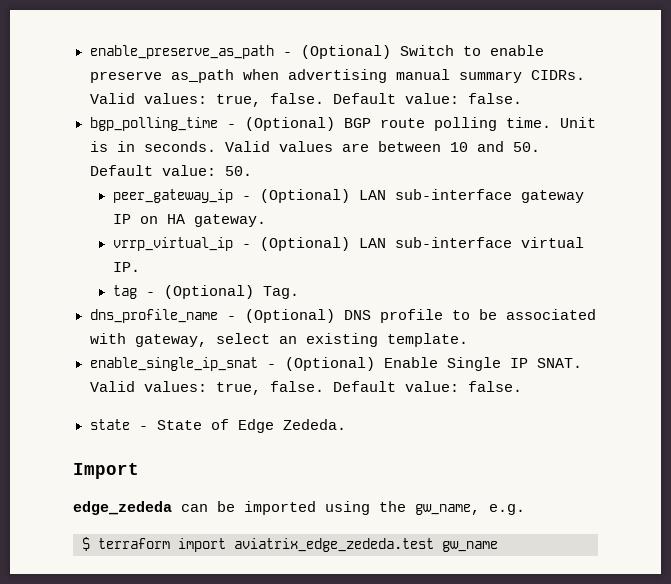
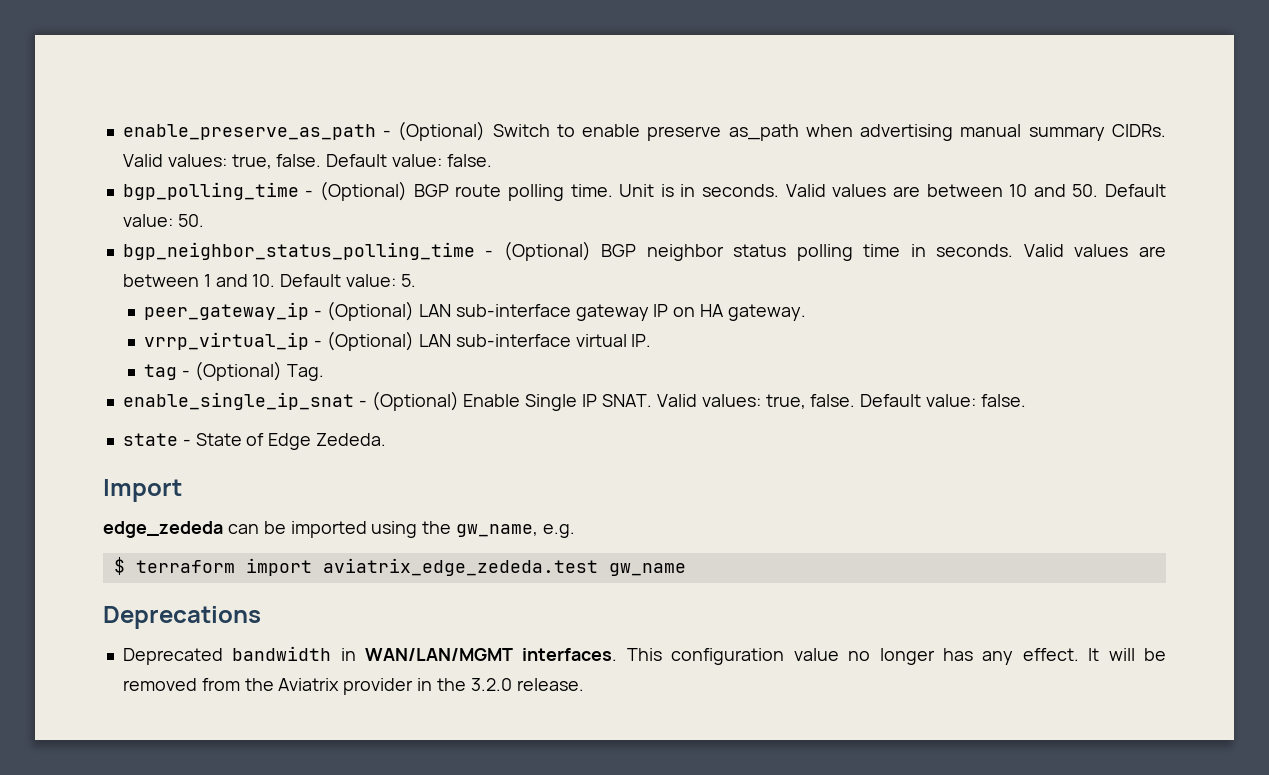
(252, 171) none -> [122,241,1166,261] [122,274,416,287] // bgp_neighbor_status_polling_time - (Optional) BGP neighbor status polling time in seconds. Valid values are between 1 and 10. Default value: 5.
[89,309,596,323] [89,333,468,347] // dns_profile_name - (Optional) DNS profile to be associated with gateway, select an existing template. -> (324, 372) none
(498, 546) none -> [103,606,261,629] [122,646,1166,665] [122,678,584,695] // Deprecations // Deprecated bandwidth in WAN/LAN/MGMT interfaces. This configuration value no longer has any effect. It will be removed from the Aviatrix provider in the 3.2.0 release.

